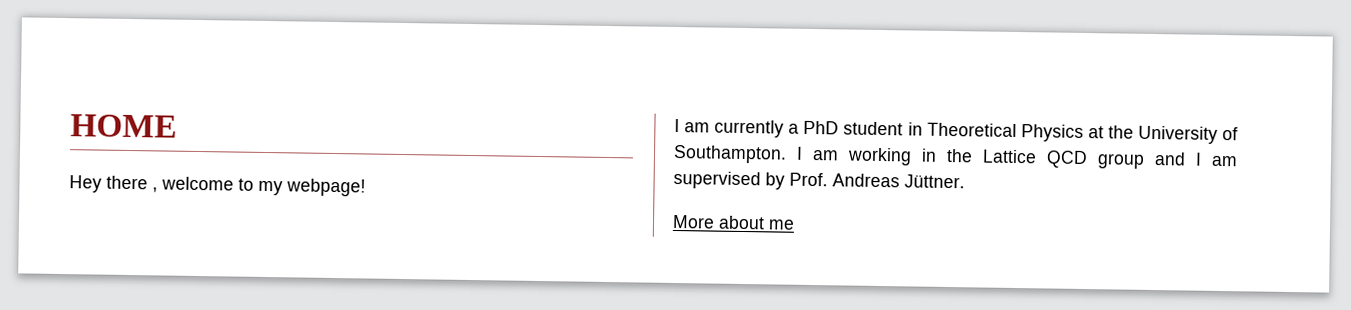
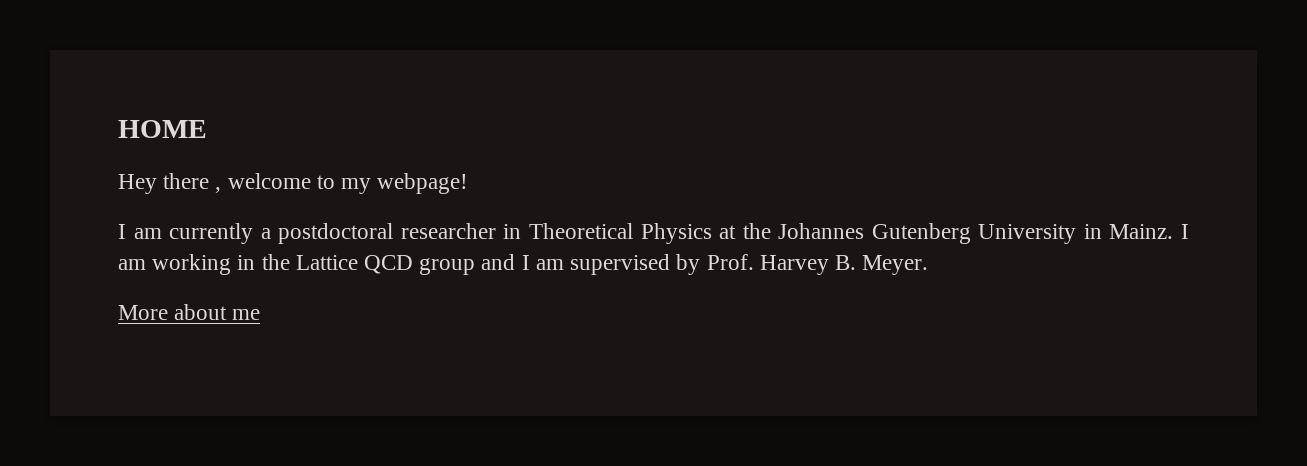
[803,120,904,136] PhD student -> [278,223,496,244] postdoctoral researcher
[1137,125,1238,144] [673,144,787,164] University of Southampton. -> [778,223,1174,244] Johannes Gutenberg University in Mainz.
[832,173,965,189] Andreas Jüttner. -> [759,255,929,275] Harvey B. Meyer.

